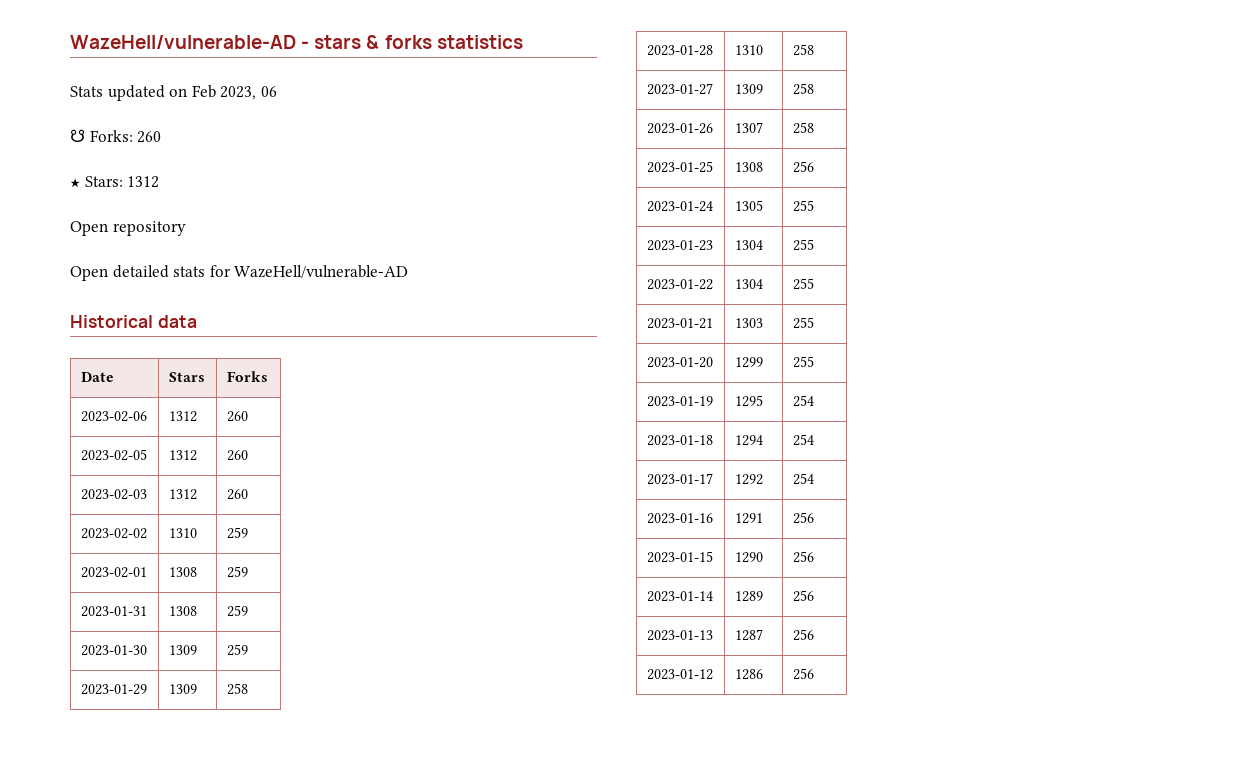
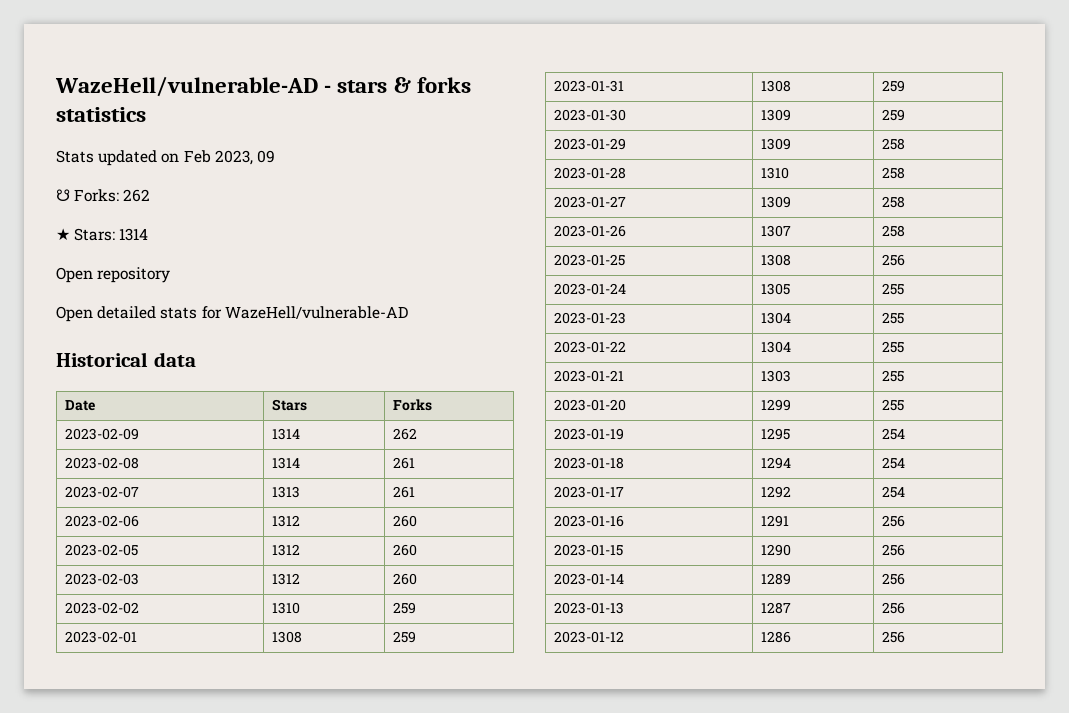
[260,86,277,97] 06 -> [256,150,275,163] 09
[137,131,162,143] 260 -> [123,189,151,202] 262
[127,176,160,188] 1312 -> [119,228,149,241] 1314
(268, 376) none -> [65,428,140,440] [272,428,301,440] [393,428,418,440] [65,457,140,469] [272,457,301,469] [393,457,416,469] [65,486,140,498] [272,486,301,498] [393,486,416,498] // 2023-02-09 | 1314 | 262 // 2023-02-08 | 1314 | 261 // 2023-02-07 | 1313 | 261

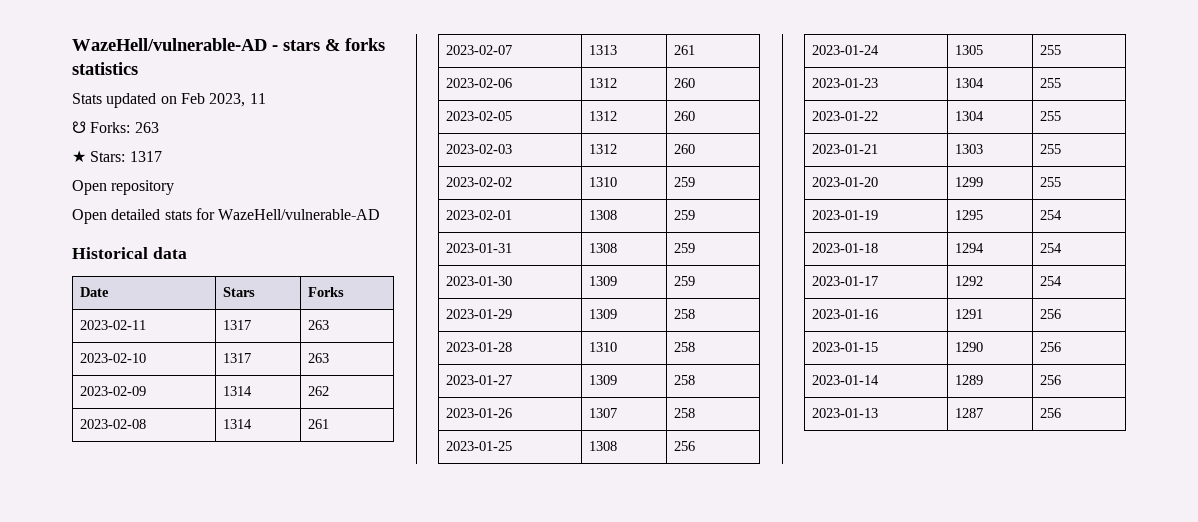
[256,150,275,163] 09 -> [249,93,266,104] 11
[123,189,151,202] 262 -> [134,122,159,133] 263
[119,228,149,241] 1314 -> [129,151,162,162] 1317
(433, 405) none -> [80,320,147,330] [223,320,252,330] [308,320,330,330] [80,353,147,363] [223,353,252,363] [308,353,330,363] // 2023-02-11 | 1317 | 263 // 2023-02-10 | 1317 | 263
[554,631,625,643] [761,631,792,643] [882,631,906,643] // 2023-01-12 | 1286 | 256 -> (1062, 413) none

